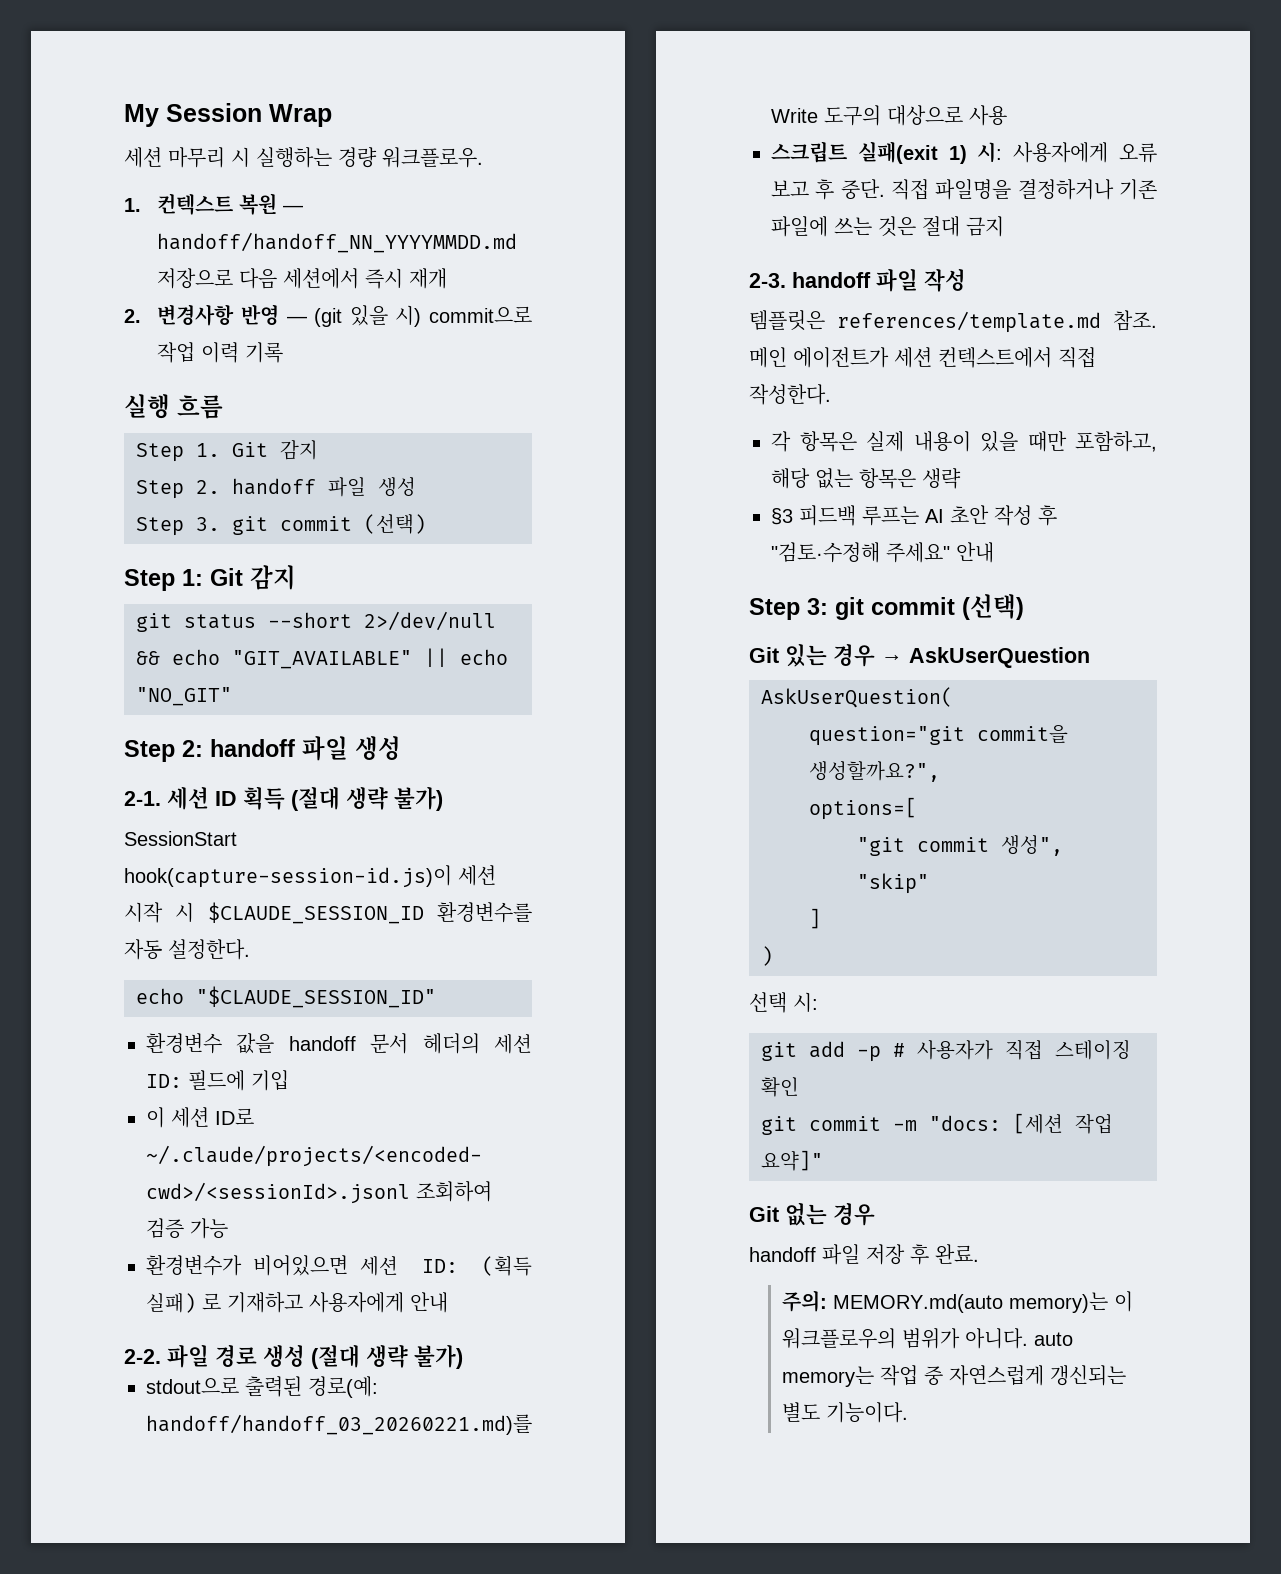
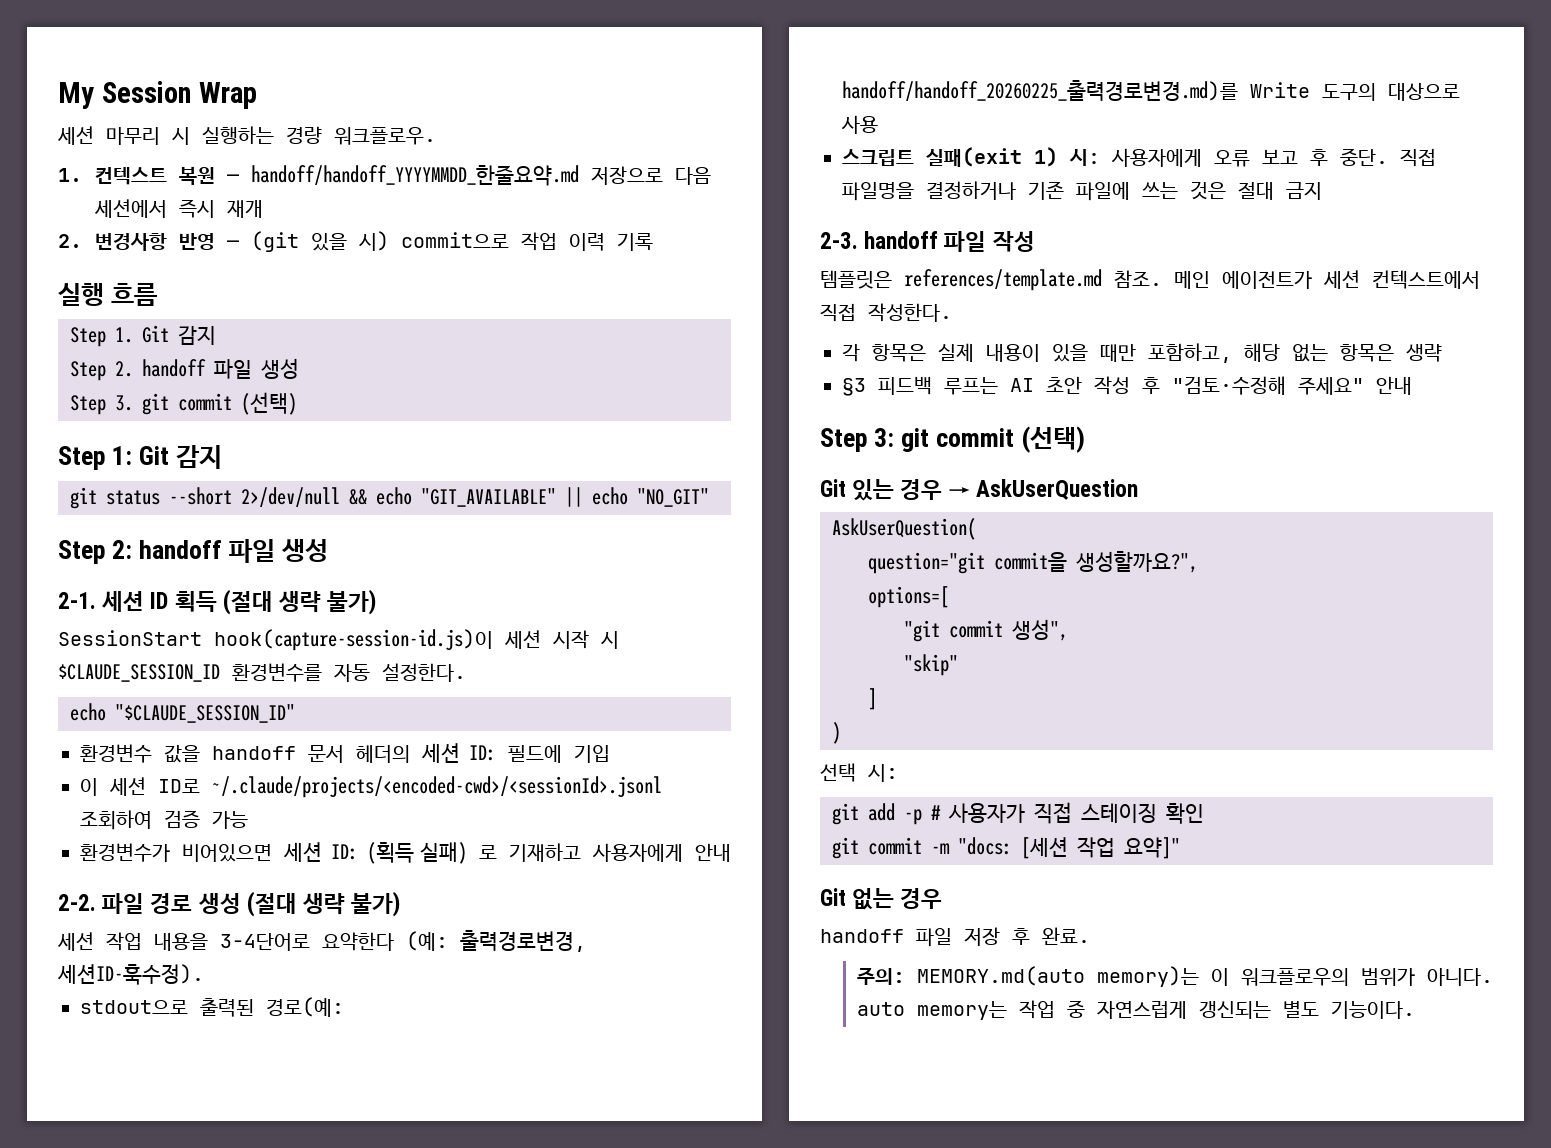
[157,232,518,253] handoff/handoff_NN_YYYYMMDD.md -> [250,165,579,186] handoff/handoff_YYYYMMDD_한줄요약.md
(463, 1356) none -> [57,930,586,952] [57,964,204,985] // 세션 작업 내용을 3-4단어로 요약한다 (예: 출력경로변경, 세션ID-훅수정).
[146,1414,532,1435] handoff/handoff_03_20260221.md)를 -> [842,80,1238,101] handoff/handoff_20260225_출력경로변경.md)를

